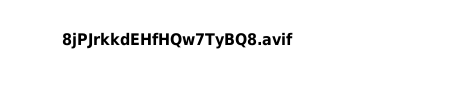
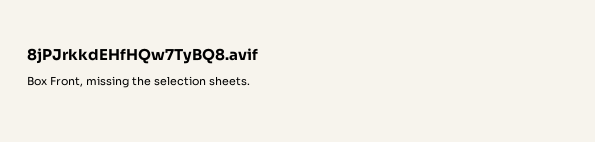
(293, 40) none -> [27,76,250,88] // Box Front, missing the selection sheets.

